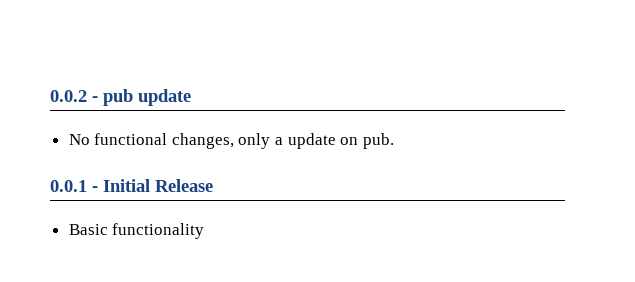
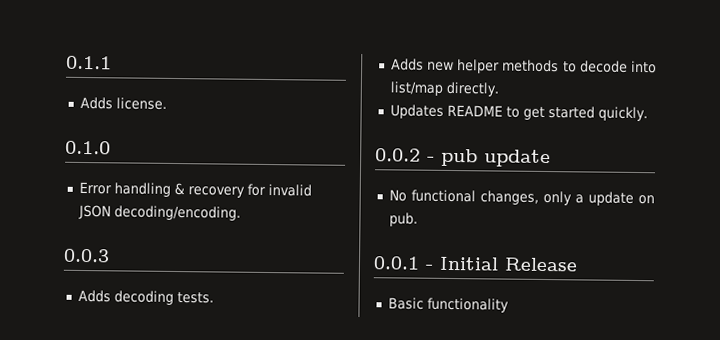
(50, 96) none -> [66,55,112,70] [79,96,167,110] [65,140,111,155] [78,181,312,198] [77,204,241,221] [63,248,110,263] [77,289,214,305] [390,58,657,74] [389,81,499,97] [389,104,648,122] 0.1.1 // Adds license. // 0.1.0 // Error handling & recovery for invalid JSON decoding/encoding. // 0.0.3 // Adds decoding tests. // Adds new helper methods to decode into list/map directly. // Updates README to get started quickly. //

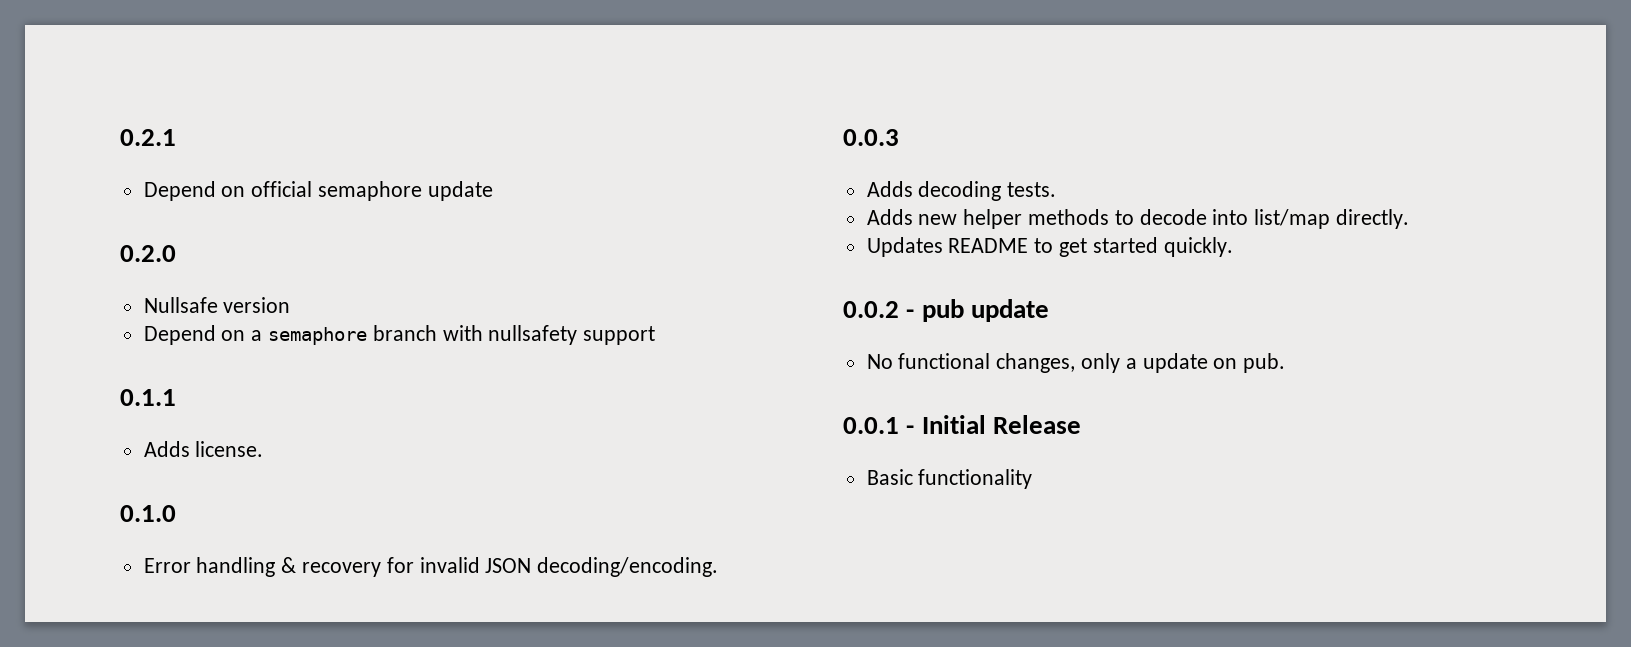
(66, 62) none -> [120,129,176,146] [143,181,493,201] [120,245,176,262] [143,297,291,313] [143,325,656,345] 0.2.1 // Depend on official semaphore update // 0.2.0 // Nullsafe version // Depend on a semaphore branch with nullsafety support //

